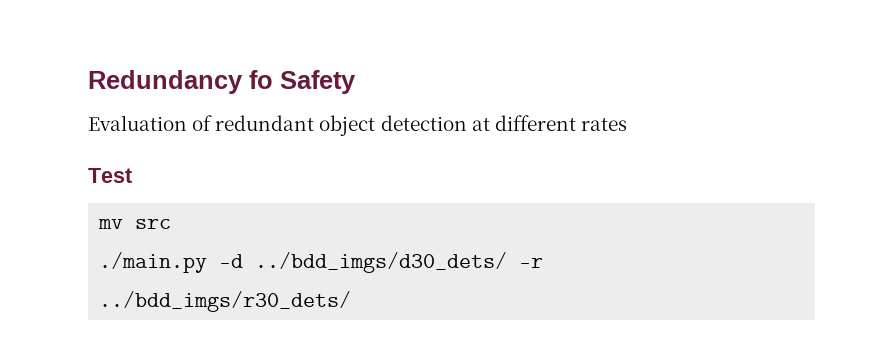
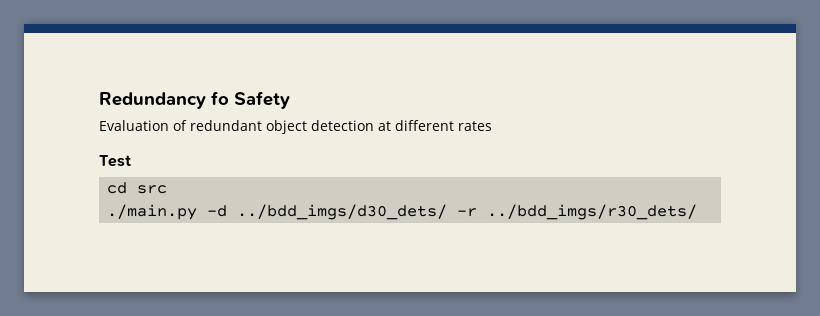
[98,219,124,229] mv -> [107,182,128,194] cd

